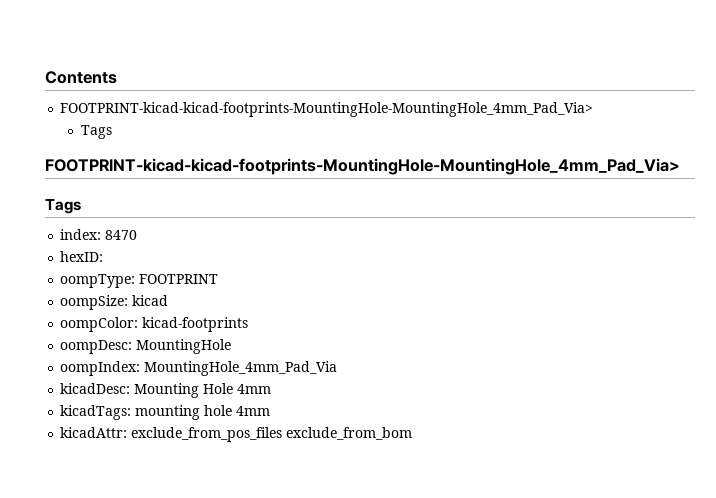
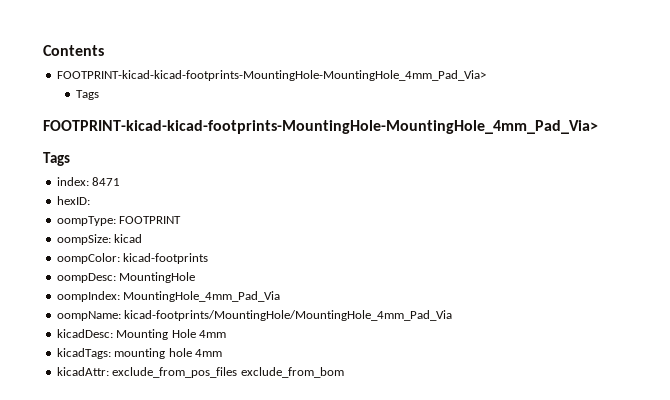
[105,230,138,240] 8470 -> [92,177,121,186] 8471
(338, 368) none -> [56,310,453,321] // oompName: kicad-footprints/MountingHole/MountingHole_4mm_Pad_Via

